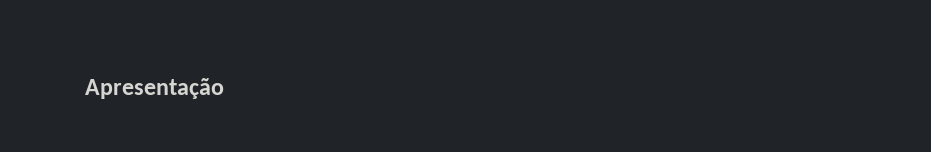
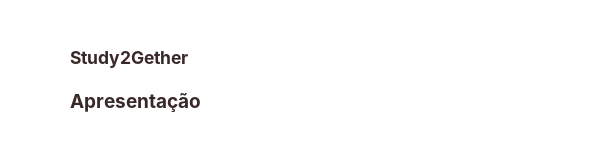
(85, 88) none -> [70,51,188,68] Study2Gether //

